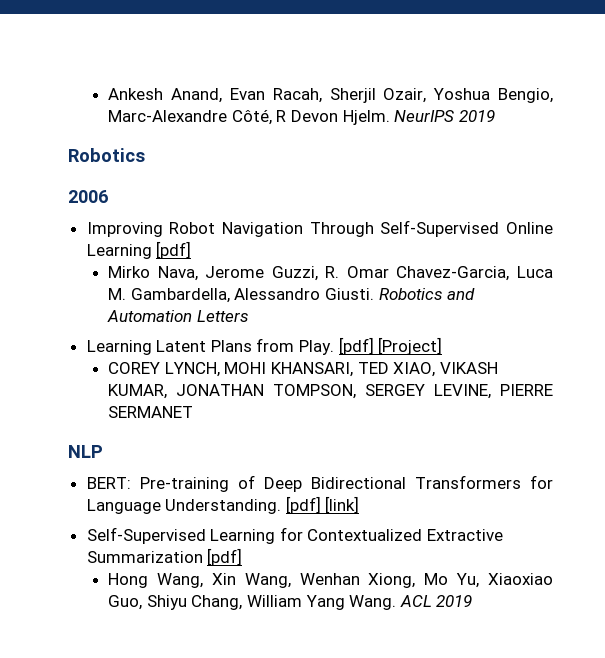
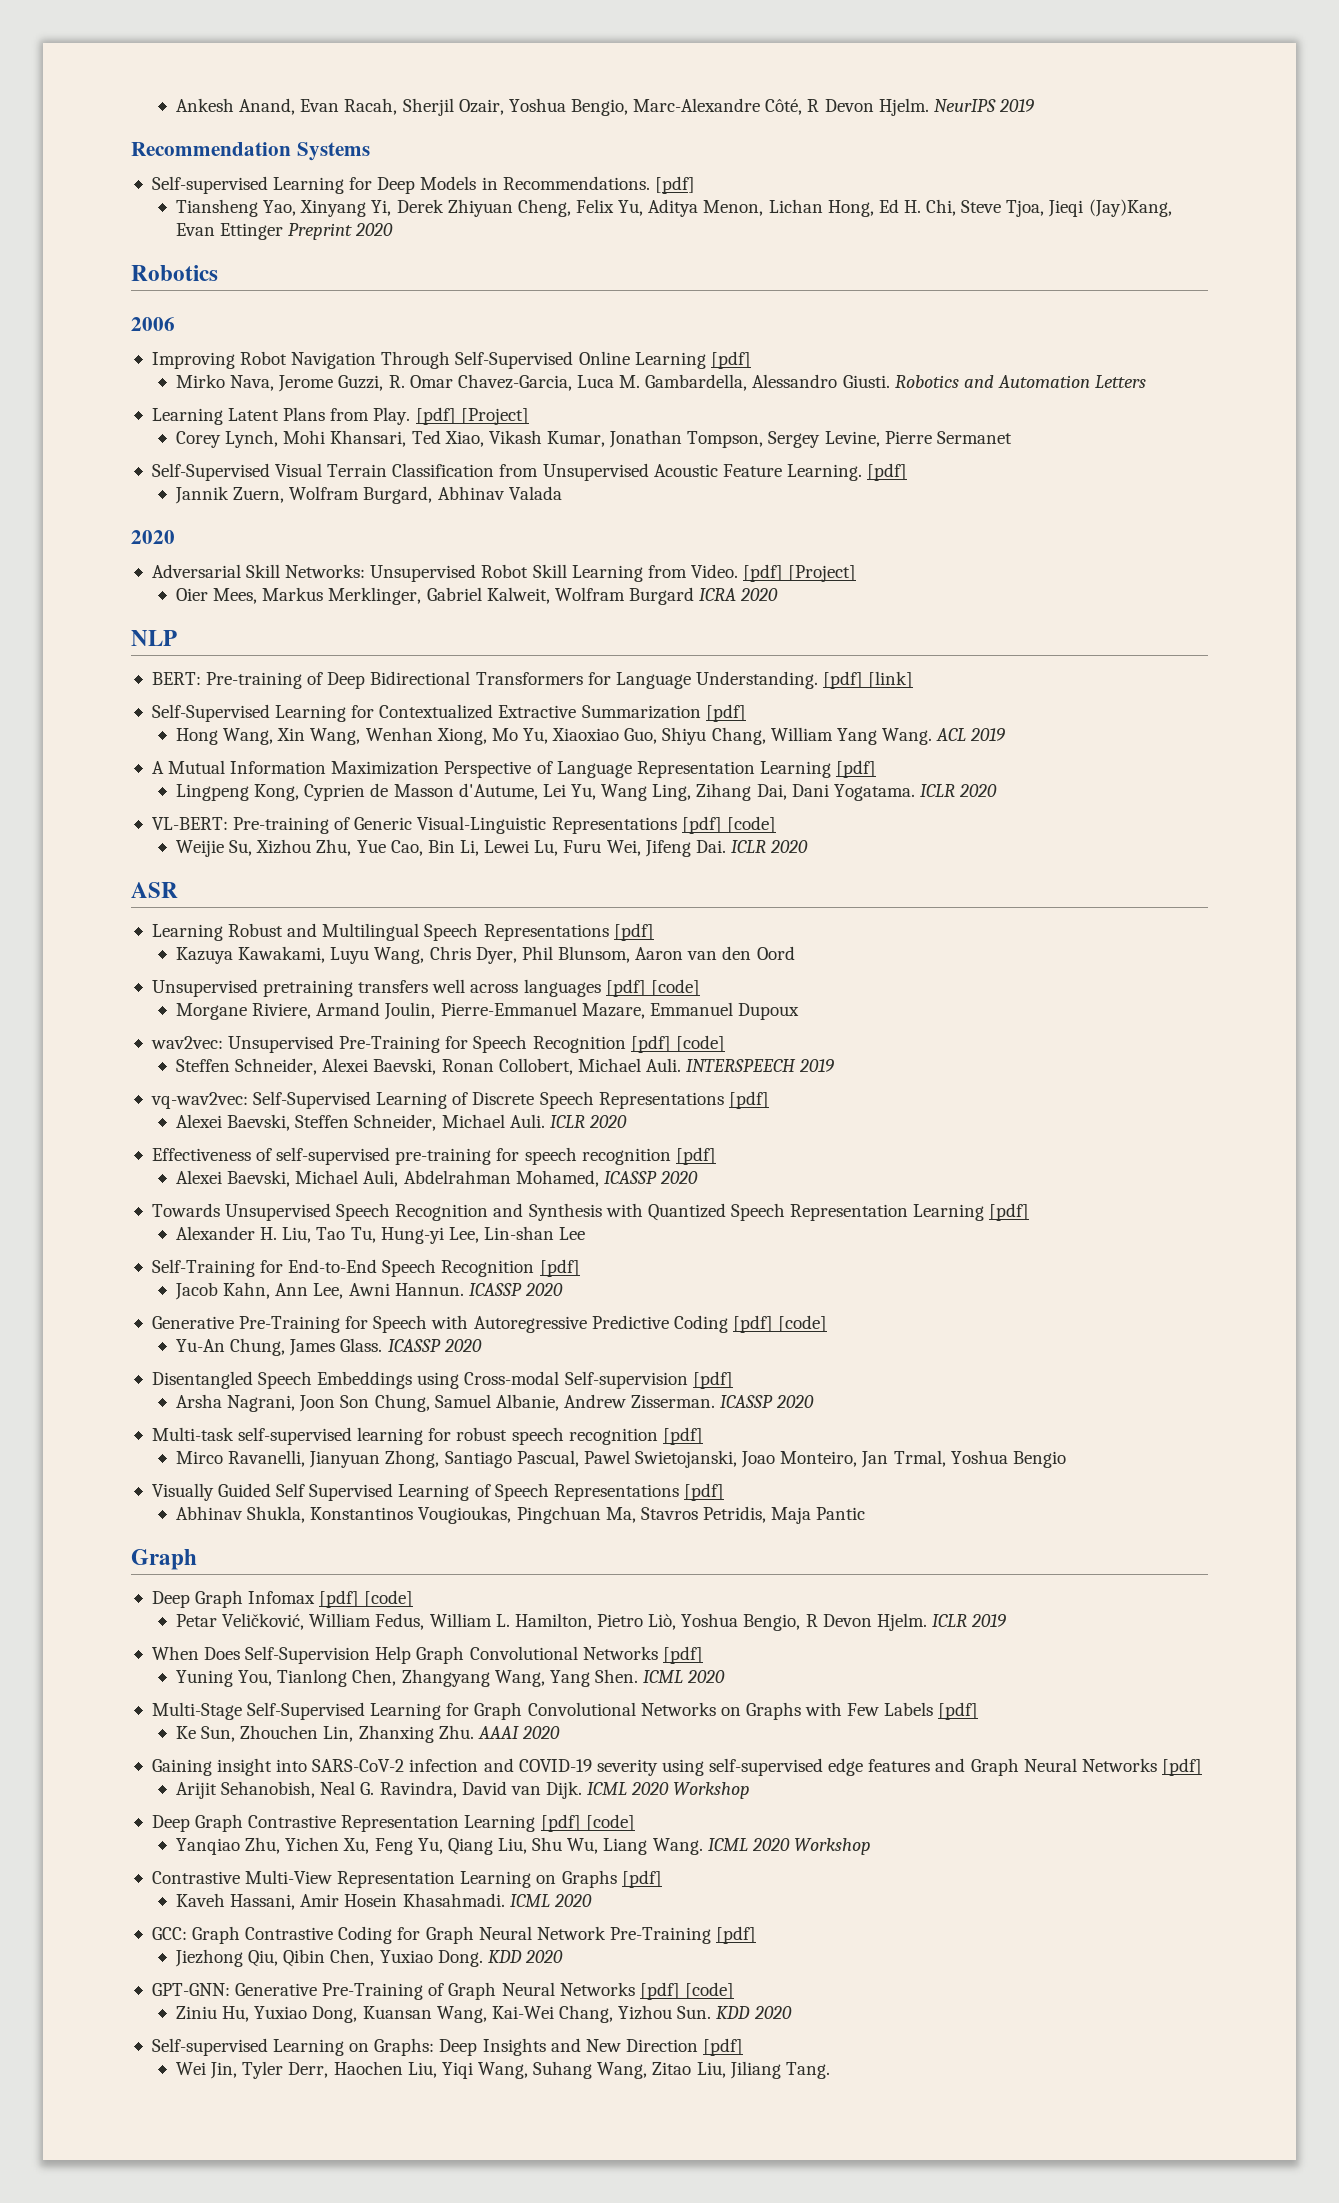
(495, 116) none -> [131,142,370,161] [151,176,695,194] [176,199,1172,217] [176,223,394,240] // Recommendation Systems // Self-supervised Learning for Deep Models in Recommendations. [pdf] // Tiansheng Yao, Xinyang Yi, Derek Zhiyuan Cheng, Felix Yu, Aditya Menon, Lichan Hong, Ed H. Chi, Steve Tjoa, Jieqi (Jay)Kang, Evan Ettinger Preprint 2020
[108,362,498,377] [108,384,553,399] [108,406,194,418] COREY LYNCH, MOHI KHANSARI, TED XIAO, VIKASH KUMAR, JONATHAN TOMPSON, SERGEY LEVINE, PIERRE SERMANET -> [176,430,1012,448] [151,463,908,481] [175,486,562,504] [131,530,175,544] [151,564,857,582] [176,587,779,605] Corey Lynch, Mohi Khansari, Ted Xiao, Vikash Kumar, Jonathan Tompson, Sergey Levine, Pierre Sermanet // Self-Supervised Visual Terrain Classification from Unsupervised Acoustic Feature Learning. [pdf] // Jannik Zuern, Wolfram Burgard, Abhinav Valada // 2020 // Adversarial Skill Networks: Unsupervised Robot Skill Learning from Video. [pdf] [Project] // Oier Mees, Markus Merklinger, Gabriel Kalweit, Wolfram Burgard ICRA 2020
(473, 601) none -> [151,760,877,778] [176,783,998,801] [151,816,776,834] [176,839,809,857] [131,882,178,898] [151,923,654,941] [176,946,795,964] [151,979,700,997] [176,1002,799,1020] [150,1035,725,1053] [176,1058,835,1075] [150,1091,769,1109] [176,1114,627,1131] [151,1147,716,1165] [176,1170,698,1187] [151,1203,1030,1221] [176,1226,586,1244] [151,1259,580,1277] [175,1282,563,1300] [151,1315,828,1333] [176,1338,482,1356] [151,1371,733,1389] [176,1394,815,1412] [151,1427,703,1445] [176,1450,1066,1468] [151,1483,724,1501] [176,1506,866,1524] [131,1549,197,1570] [151,1590,414,1608] [176,1613,1007,1631] [151,1646,703,1664] [176,1669,726,1687] [151,1702,979,1720] [176,1725,560,1743] [151,1758,1202,1776] [176,1781,751,1799] [151,1814,635,1832] [176,1837,871,1855] [151,1870,662,1888] [176,1893,592,1910] [151,1926,757,1944] [175,1949,563,1967] [151,1982,734,2000] [176,2005,792,2023] [151,2038,744,2056] [176,2061,830,2079] // A Mutual Information Maximization Perspective of Language Representation Learning [pdf] // Lingpeng Kong, Cyprien de Masson d'Autume, Lei Yu, Wang Ling, Zihang Dai, Dani Yogatama. ICLR 2020 // VL-BERT: Pre-training of Generic Visual-Linguistic Representations [pdf] [code] // Weijie Su, Xizhou Zhu, Yue Cao, Bin Li, Lewei Lu, Furu Wei, Jifeng Dai. ICLR 2020 // ASR // Learning Robust and Multilingual Speech Representations [pdf] // Kazuya Kawakami, Luyu Wang, Chris Dyer, Phil Blunsom, Aaron van den Oord // Unsupervised pretraining transfers well across languages [pdf] [code] // Morgane Riviere, Armand Joulin, Pierre-Emmanuel Mazare, Emmanuel Dupoux // wav2vec: Unsupervised Pre-Training for Speech Recognition [pdf] [code] // Steffen Schneider, Alexei Baevski, Ronan Collobert, Michael Auli. INTERSPEECH 2019 // vq-wav2vec: Self-Supervised Learning of Discrete Speech Representations [pdf] // Alexei Baevski, Steffen Schneider, Michael Auli. ICLR 2020 // Effectiveness of self-supervised pre-training for speech recognition [pdf] // Alexei Baevski, Michael Auli, Abdelrahman Mohamed, ICASSP 2020 // Towards Unsupervised Speech Recognition and Synthesis with Quantized Speech Representation Learning [pdf] // Alexander H. Liu, Tao Tu, Hung-yi Lee, Lin-shan Lee // Self-Training for End-to-End Speech Recognition [pdf] // Jacob Kahn, Ann Lee, Awni Hannun. ICASSP 2020 // Generative Pre-Training for Speech with Autoregressive Predictive Coding [pdf] [code] // Yu-An Chung, James Glass. ICASSP 2020 // Disentangled Speech Embeddings using Cross-modal Self-supervision [pdf] // Arsha Nagrani, Joon Son Chung, Samuel Albanie, Andrew Zisserman. ICASSP 2020 // Multi-task self-supervised learning for robust speech recognition [pdf] // Mirco Ravanelli, Jianyuan Zhong, Santiago Pascual, Pawel Swietojanski, Joao Monteiro, Jan Trmal, Yoshua Bengio // Visually Guided Self Supervised Learning of Speech Representations [pdf] // Abhinav Shukla, Konstantinos Vougioukas, Pingchuan Ma, Stavros Petridis, Maja Pantic // Graph // Deep Graph Infomax [pdf] [code] // Petar Veličković, William Fedus, William L. Hamilton, Pietro Liò, Yoshua Bengio, R Devon Hjelm. ICLR 2019 // When Does Self-Supervision Help Graph Convolutional Networks [pdf] // Yuning You, Tianlong Chen, Zhangyang Wang, Yang Shen. ICML 2020 // Multi-Stage Self-Supervised Learning for Graph Convolutional Networks on Graphs with Few Labels [pdf] // Ke Sun, Zhouchen Lin, Zhanxing Zhu. AAAI 2020 // Gaining insight into SARS-CoV-2 infection and COVID-19 severity using self-supervised edge features and Graph Neural Networks [pdf] // Arijit Sehanobish, Neal G. Ravindra, David van Dijk. ICML 2020 Workshop // Deep Graph Contrastive Representation Learning [pdf] [code] // Yanqiao Zhu, Yichen Xu, Feng Yu, Qiang Liu, Shu Wu, Liang Wang. ICML 2020 Workshop // Contrastive Multi-View Representation Learning on Graphs [pdf] // Kaveh Hassani, Amir Hosein Khasahmadi. ICML 2020 // GCC: Graph Contrastive Coding for Graph Neural Network Pre-Training [pdf] // Jiezhong Qiu, Qibin Chen, Yuxiao Dong. KDD 2020 // GPT-GNN: Generative Pre-Training of Graph Neural Networks [pdf] [code] // Ziniu Hu, Yuxiao Dong, Kuansan Wang, Kai-Wei Chang, Yizhou Sun. KDD 2020 // Self-supervised Learning on Graphs: Deep Insights and New Direction [pdf] // Wei Jin, Tyler Derr, Haochen Liu, Yiqi Wang, Suhang Wang, Zitao Liu, Jiliang Tang.

